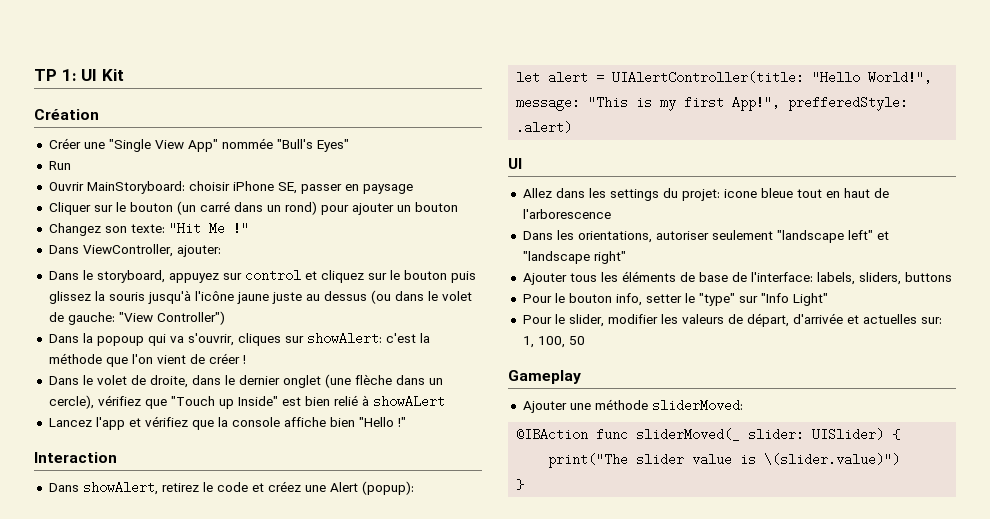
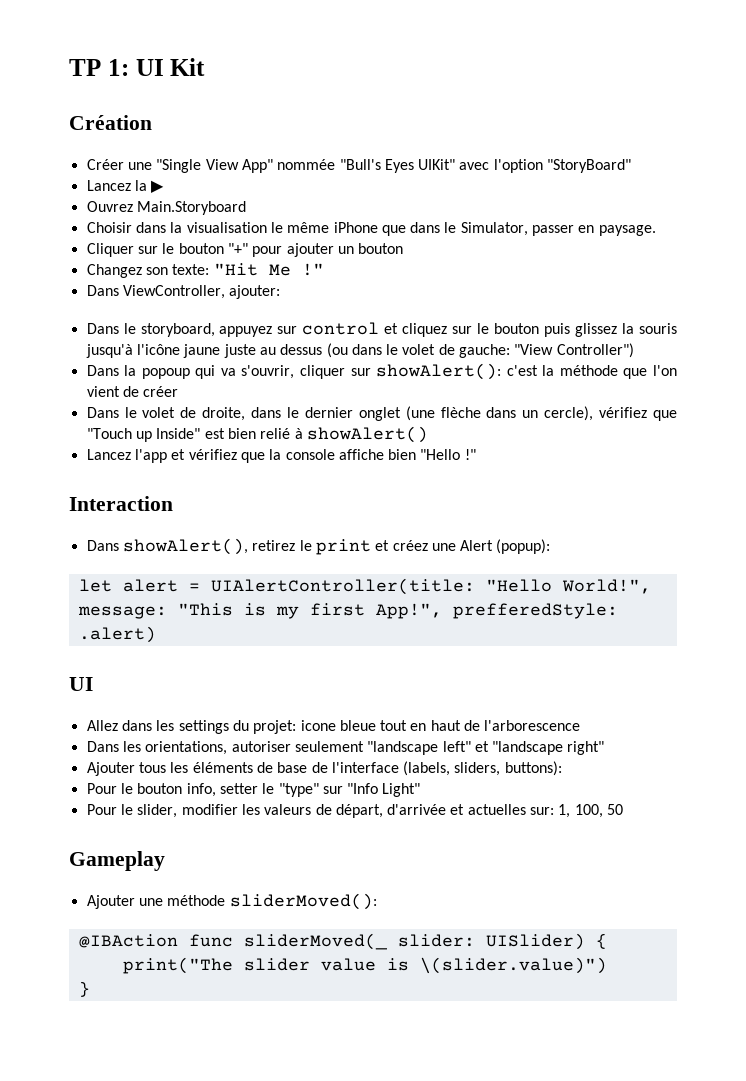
[316,139,349,152] [48,161,71,170] [48,181,297,194] Eyes" // Run // Ouvrir MainStoryboard: choisir iPhone SE, -> [384,159,632,173] [86,180,165,193] [86,201,246,215] [86,222,528,236] Eyes UIKit" avec l'option "StoryBoard" // Lancez la ▶ // Ouvrez Main.Storyboard // Choisir dans la visualisation le même iPhone que dans le Simulator,
[362,184,413,194] paysage -> [598,225,656,236] paysage.
[176,201,317,215] (un carré dans un rond) -> [227,243,248,254] "+"
[237,332,382,346] cliques sur showAlert: -> [300,363,502,380] cliquer sur showAlert():
[242,355,246,364] ! -> (179, 391) none
[372,395,445,408] showALert -> [306,426,428,443] showAlert()
[82,481,158,495] showAlert, -> [122,538,248,555] showAlert(),
[216,482,248,492] code -> [315,539,371,555] print
[750,272,952,285] l'interface: labels, sliders, buttons -> [331,761,562,776] l'interface (labels, sliders, buttons):
[651,399,743,412] sliderMoved: -> [229,893,377,910] sliderMoved():

